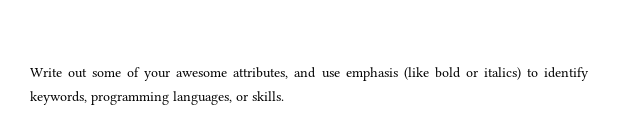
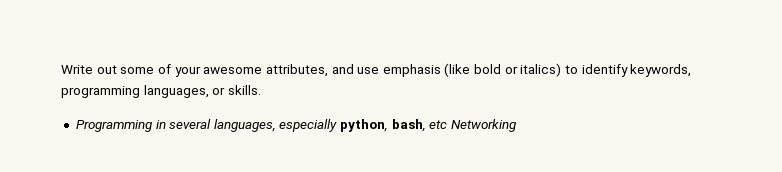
(284, 96) none -> [75,119,517,132] // Programming in several languages, especially python, bash, etc Networking

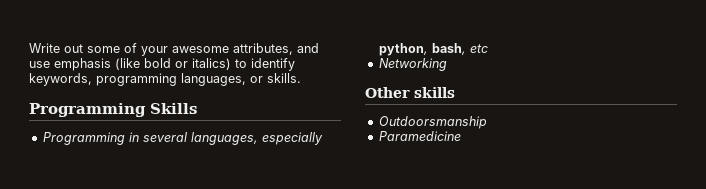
(261, 90) none -> [29,103,197,117] // Programming Skills
(448, 124) none -> (488, 48) //
(517, 125) none -> [365,87,455,98] [378,116,487,129] [378,131,461,141] // Other skills // Outdoorsmanship // Paramedicine

